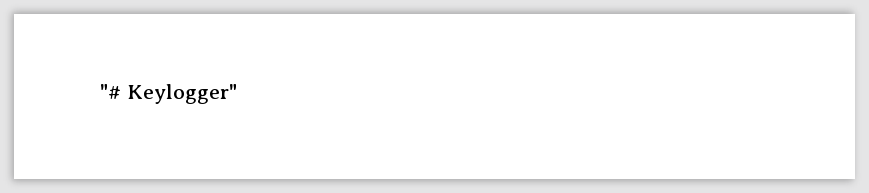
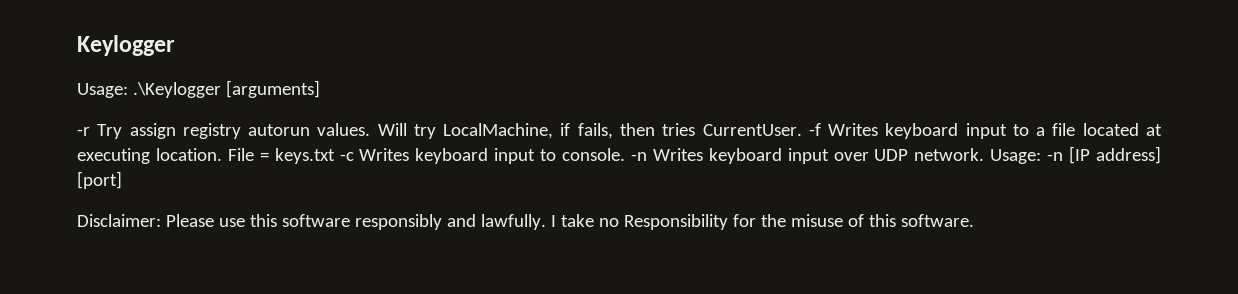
[100,84,237,104] "# Keylogger" -> [77,35,175,56] [77,80,320,98] [77,123,1162,139] [77,146,1162,164] [77,171,122,189] [77,214,974,230] Keylogger // Usage: .\Keylogger [arguments] // -r Try assign registry autorun values. Will try LocalMachine, if fails, then tries CurrentUser. -f Writes keyboard input to a file located at executing location. File = keys.txt -c Writes keyboard input to console. -n Writes keyboard input over UDP network. Usage: -n [IP address] [port] // Disclaimer: Please use this software responsibly and lawfully. I take no Responsibility for the misuse of this software.

